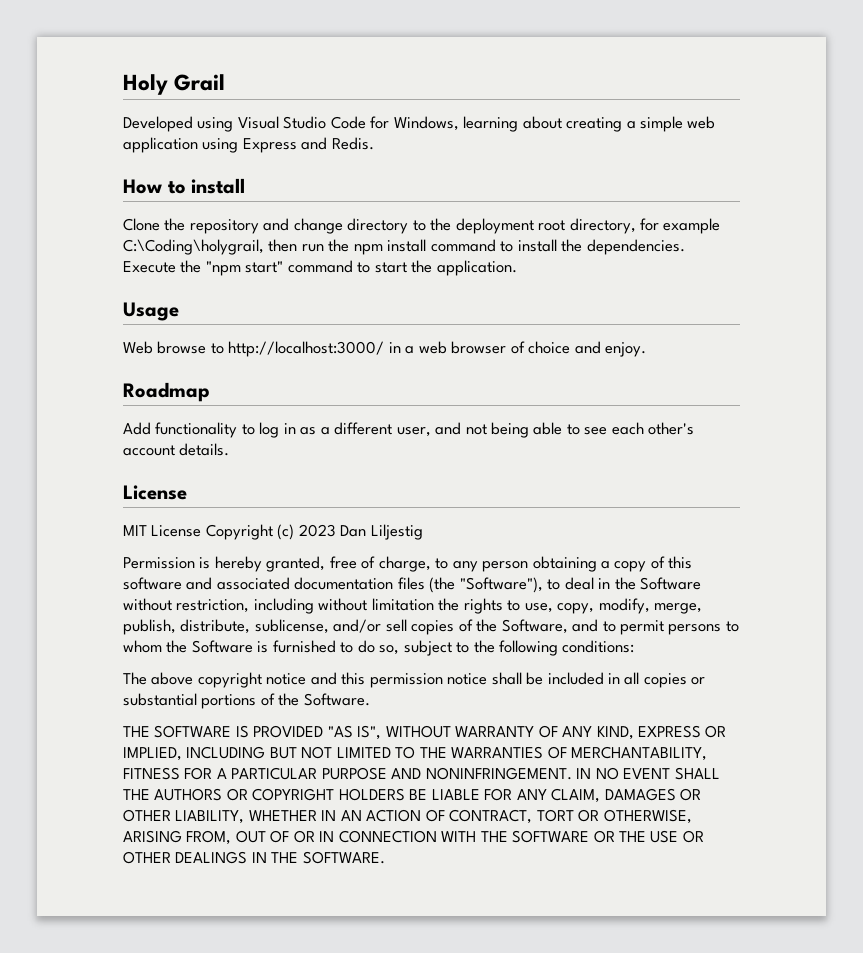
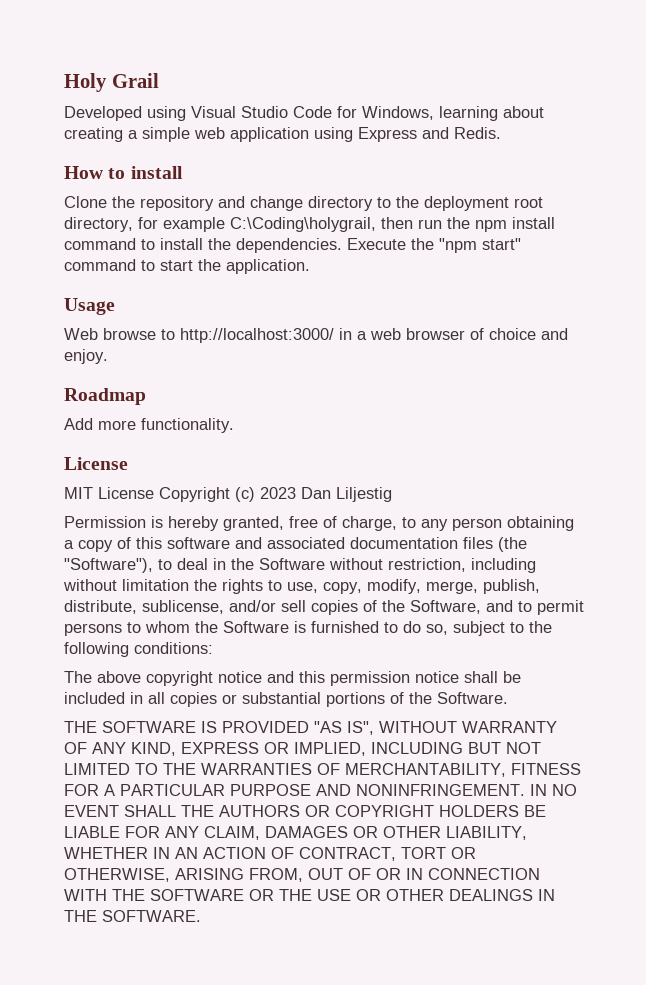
[155,422,695,438] [123,443,230,456] functionality to log in as a different user, and not being able to see each other's account details. -> [98,418,234,433] more functionality.

